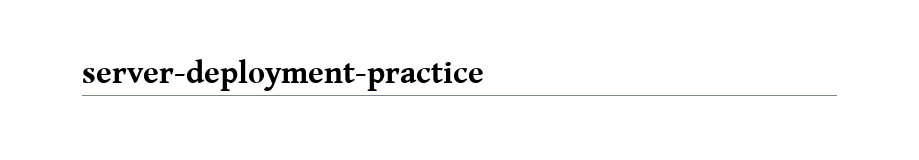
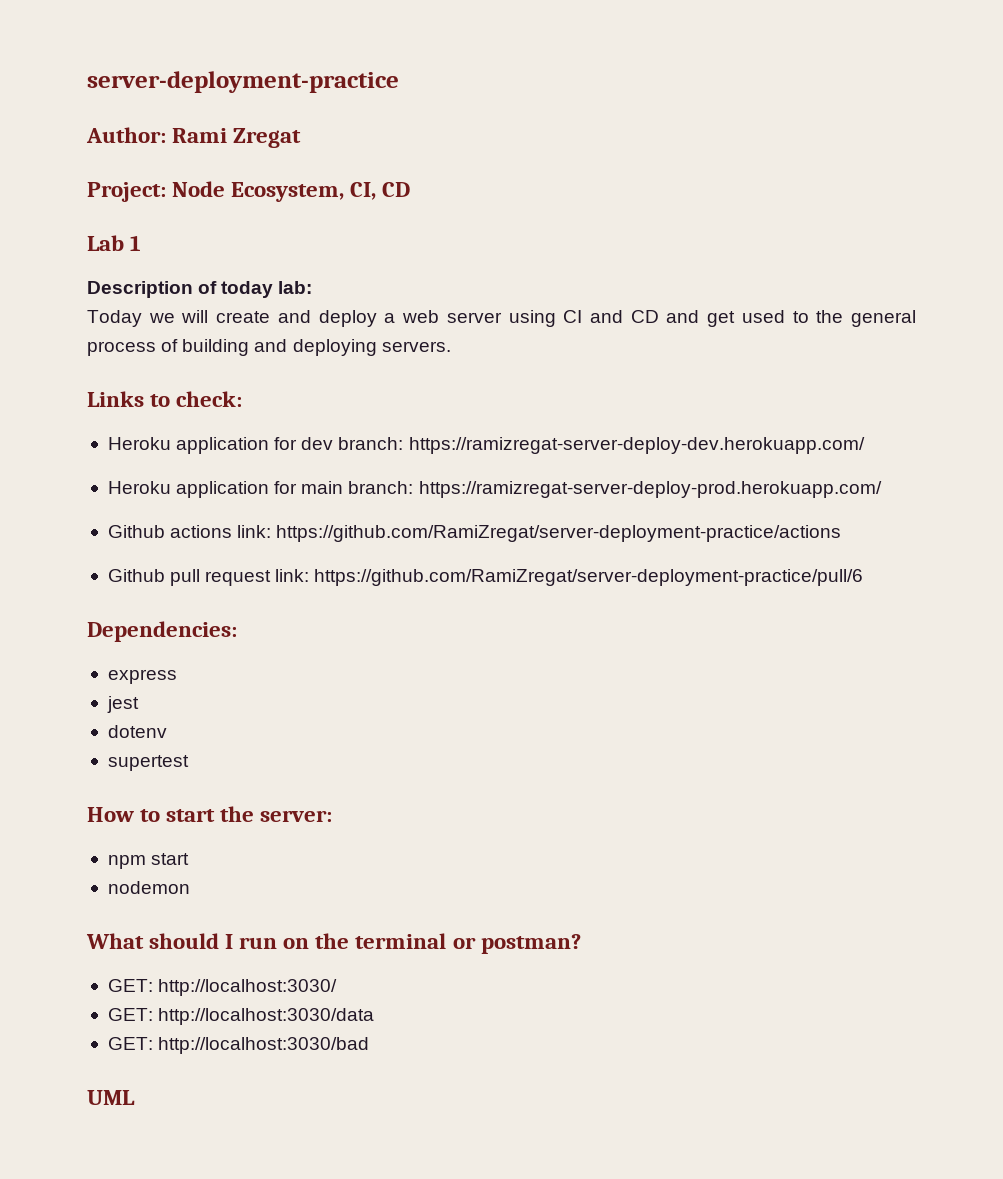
(484, 75) none -> [86,127,302,148] [87,181,411,202] [87,235,142,251] [87,281,313,298] [87,310,916,327] [87,339,451,356] [87,391,243,407] [107,437,865,454] [107,481,882,498] [107,525,842,542] [107,569,864,586] [87,621,237,642] [107,669,177,684] [106,696,139,713] [107,725,167,738] [107,755,189,771] [87,806,333,822] [107,853,190,869] [107,881,190,894] [86,933,581,954] [107,979,338,996] [107,1008,375,1025] [107,1037,370,1054] [87,1090,135,1105] // Author: Rami Zregat // Project: Node Ecosystem, CI, CD // Lab 1 // Description of today lab: // Today we will create and deploy a web server using CI and CD and get used to the general process of building and deploying servers. // Links to check: // Heroku application for dev branch: https://ramizregat-server-deploy-dev.herokuapp.com/ // Heroku application for main branch: https://ramizregat-server-deploy-prod.herokuapp.com/ // Github actions link: https://github.com/RamiZregat/server-deployment-practice/actions // Github pull request link: https://github.com/RamiZregat/server-deployment-practice/pull/6 // Dependencies: // express // jest // dotenv // supertest // How to start the server: // npm start // nodemon // What should I run on the terminal or postman? // GET: http://localhost:3030/ // GET: http://localhost:3030/data // GET: http://localhost:3030/bad // UML

